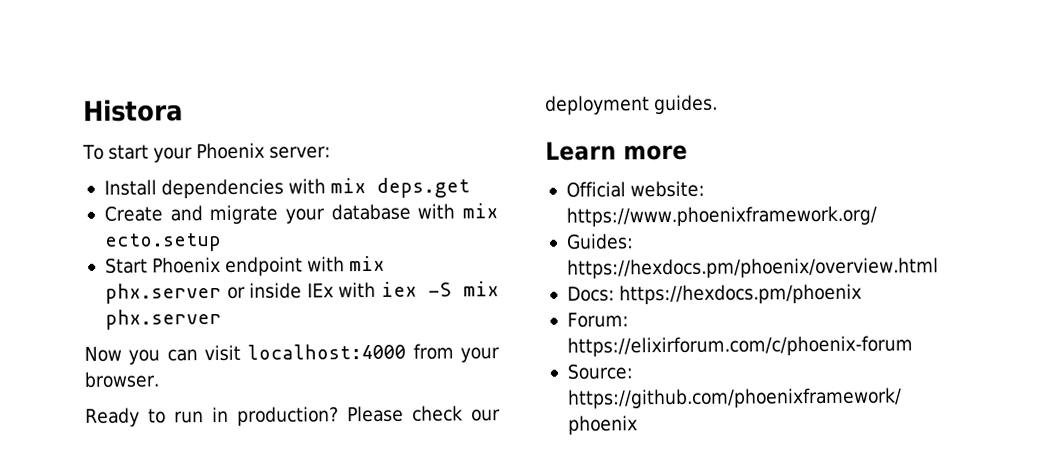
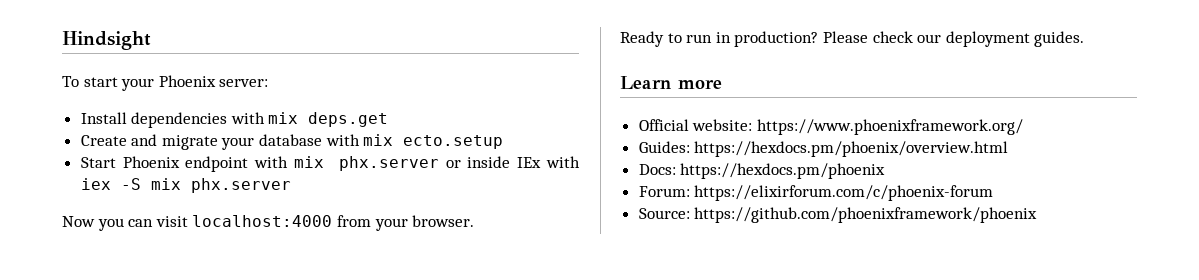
[83,99,183,122] Histora -> [62,31,151,50] Hindsight

